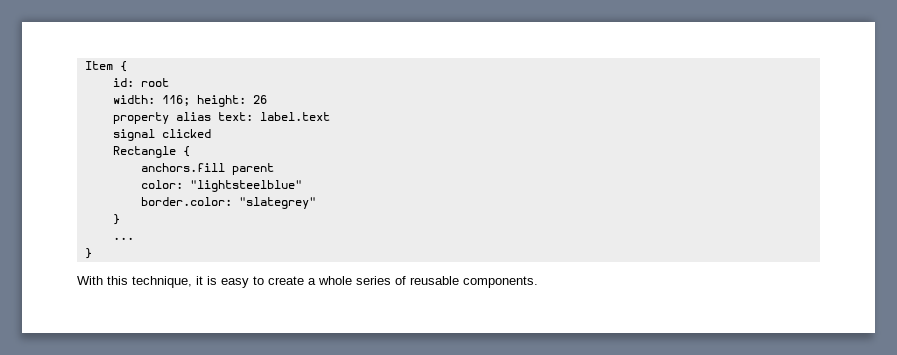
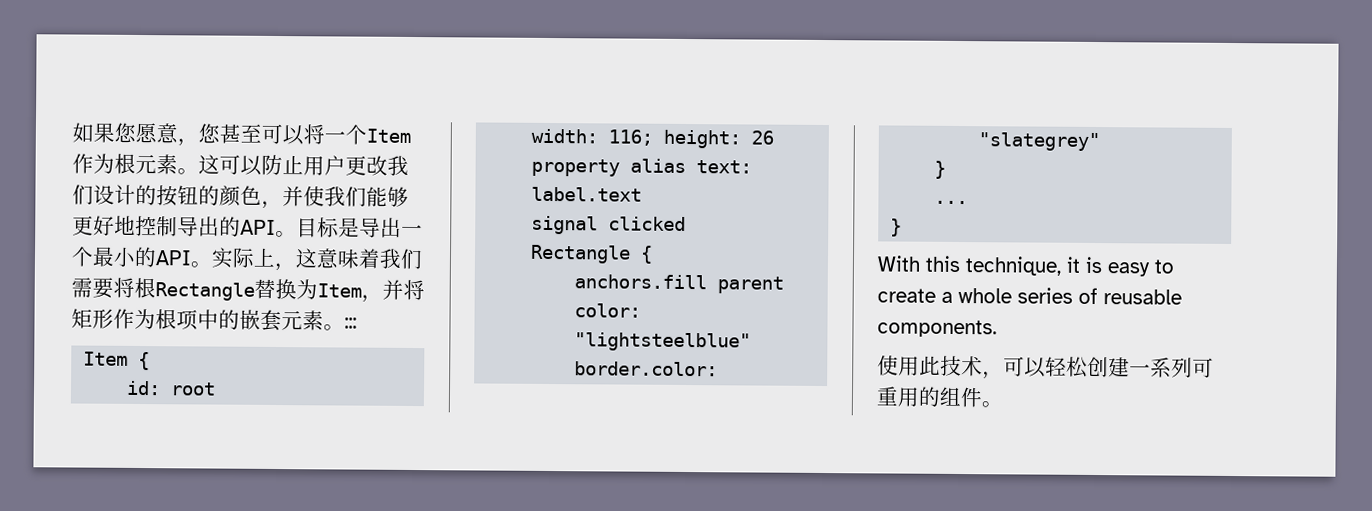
(84, 65) none -> [72,122,411,147] [72,153,409,176] [72,184,409,210] [72,215,423,238] [71,246,423,272] [71,277,425,303] [71,308,357,332] 如果您愿意，您甚至可以将一个Item作为根元素。这可以防止用户更改我们设计的按钮的颜色，并使我们能够更好地控制导出的API。目标是导出一个最小的API。实际上，这意味着我们需要将根Rectangle替换为Item，并将矩形作为根项中的嵌套元素。::: //
(538, 282) none -> [877,355,1214,380] [876,386,1003,408] // 使用此技术，可以轻松创建一系列可重用的组件。

